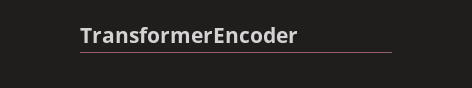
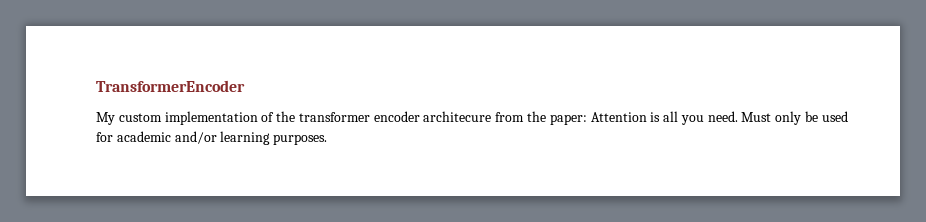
(298, 35) none -> [96,111,848,125] [96,131,328,145] // My custom implementation of the transformer encoder architecure from the paper: Attention is all you need. Must only be used for academic and/or learning purposes.

